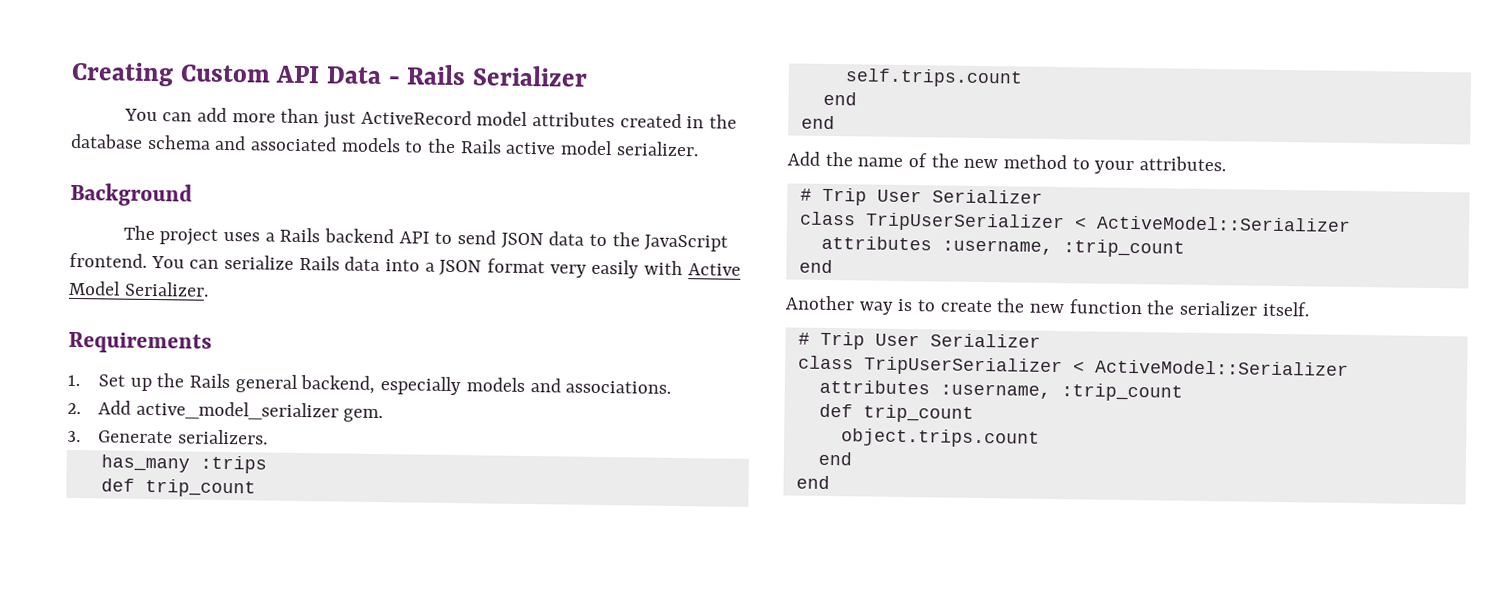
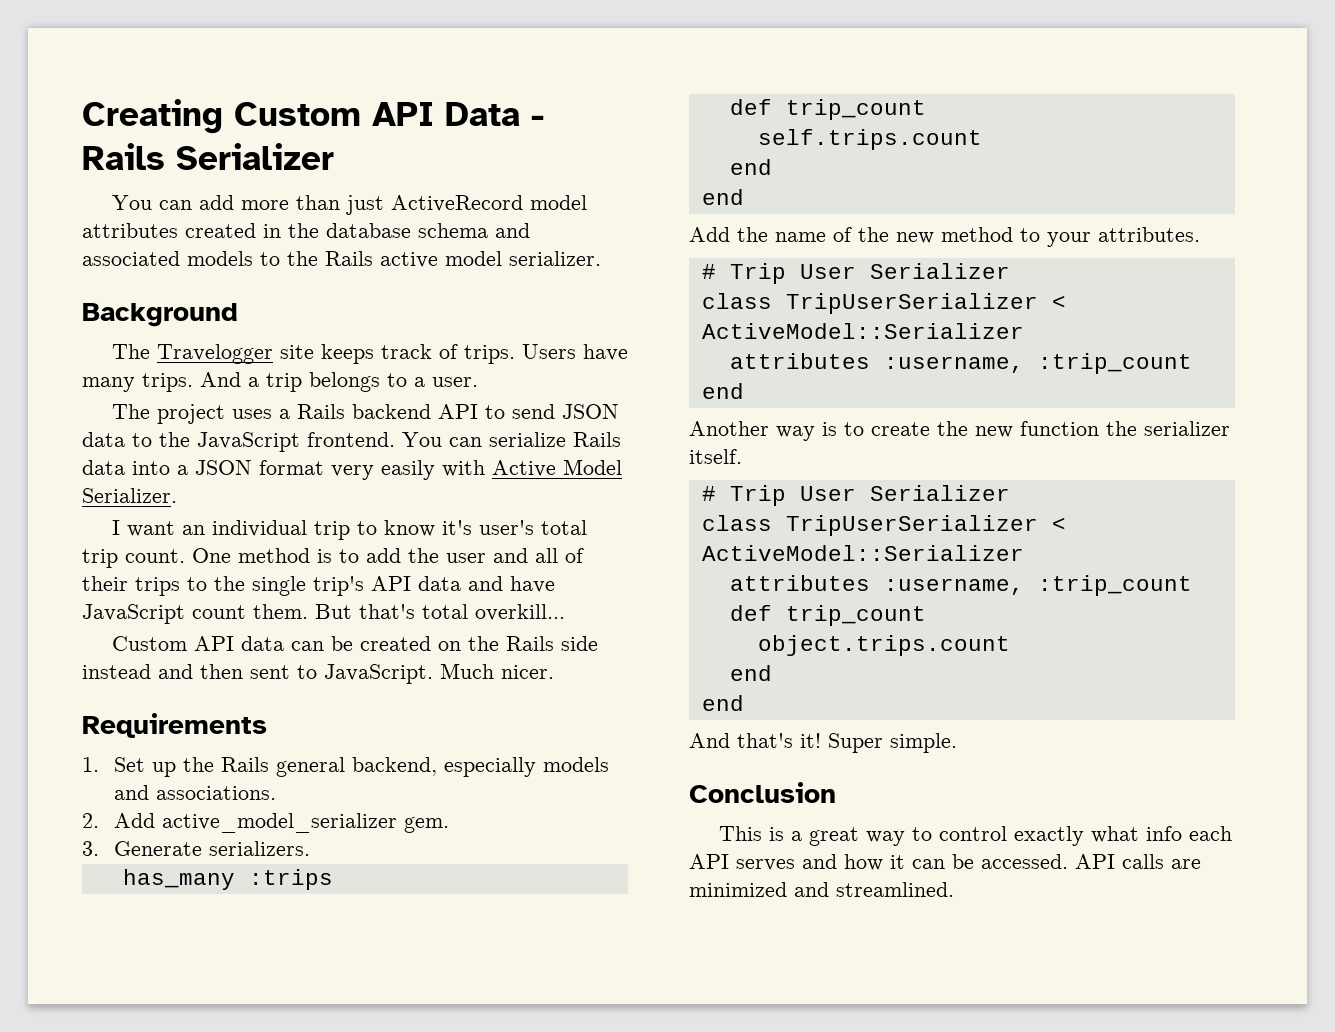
(193, 194) none -> [111,344,628,364] [82,372,478,392] // The Travelogger site keeps track of trips. Users have many trips. And a trip belongs to a user.
(209, 289) none -> [111,520,587,540] [82,548,584,568] [82,576,555,596] [82,604,565,624] [111,636,598,651] [82,663,554,684] // I want an individual trip to know it's user's total trip count. One method is to add the user and all of their trips to the single trip's API data and have JavaScript count them. But that's total overkill... // Custom API data can be created on the Rails side instead and then sent to JavaScript. Much nicer.
(830, 482) none -> [689,733,957,753] [689,782,836,803] [718,826,1232,846] [689,854,1201,871] [689,882,954,897] // And that's it! Super simple. // Conclusion // This is a great way to control exactly what info each API serves and how it can be accessed. API calls are minimized and streamlined.

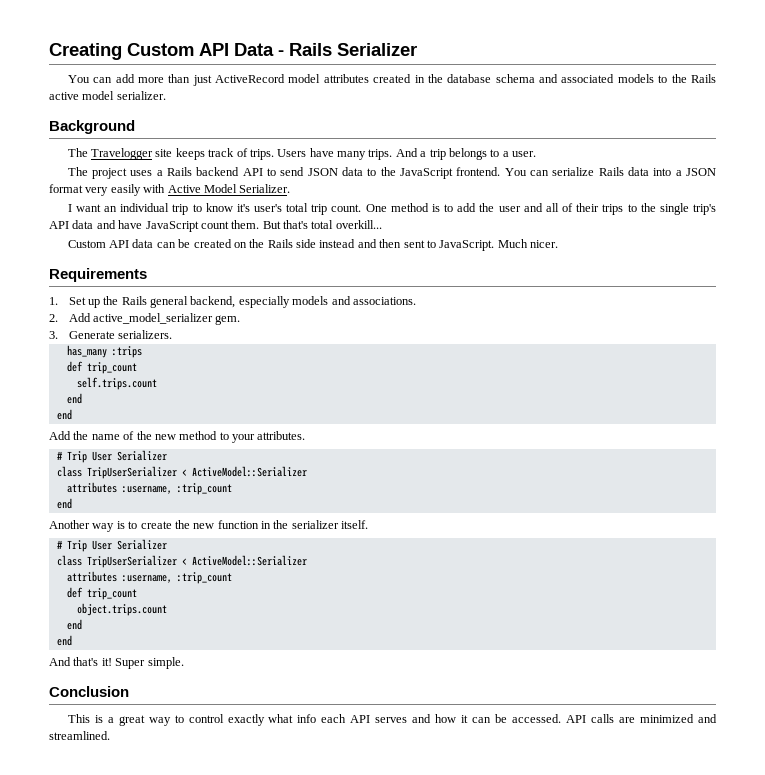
(1099, 428) none -> [261,521,271,529] in

